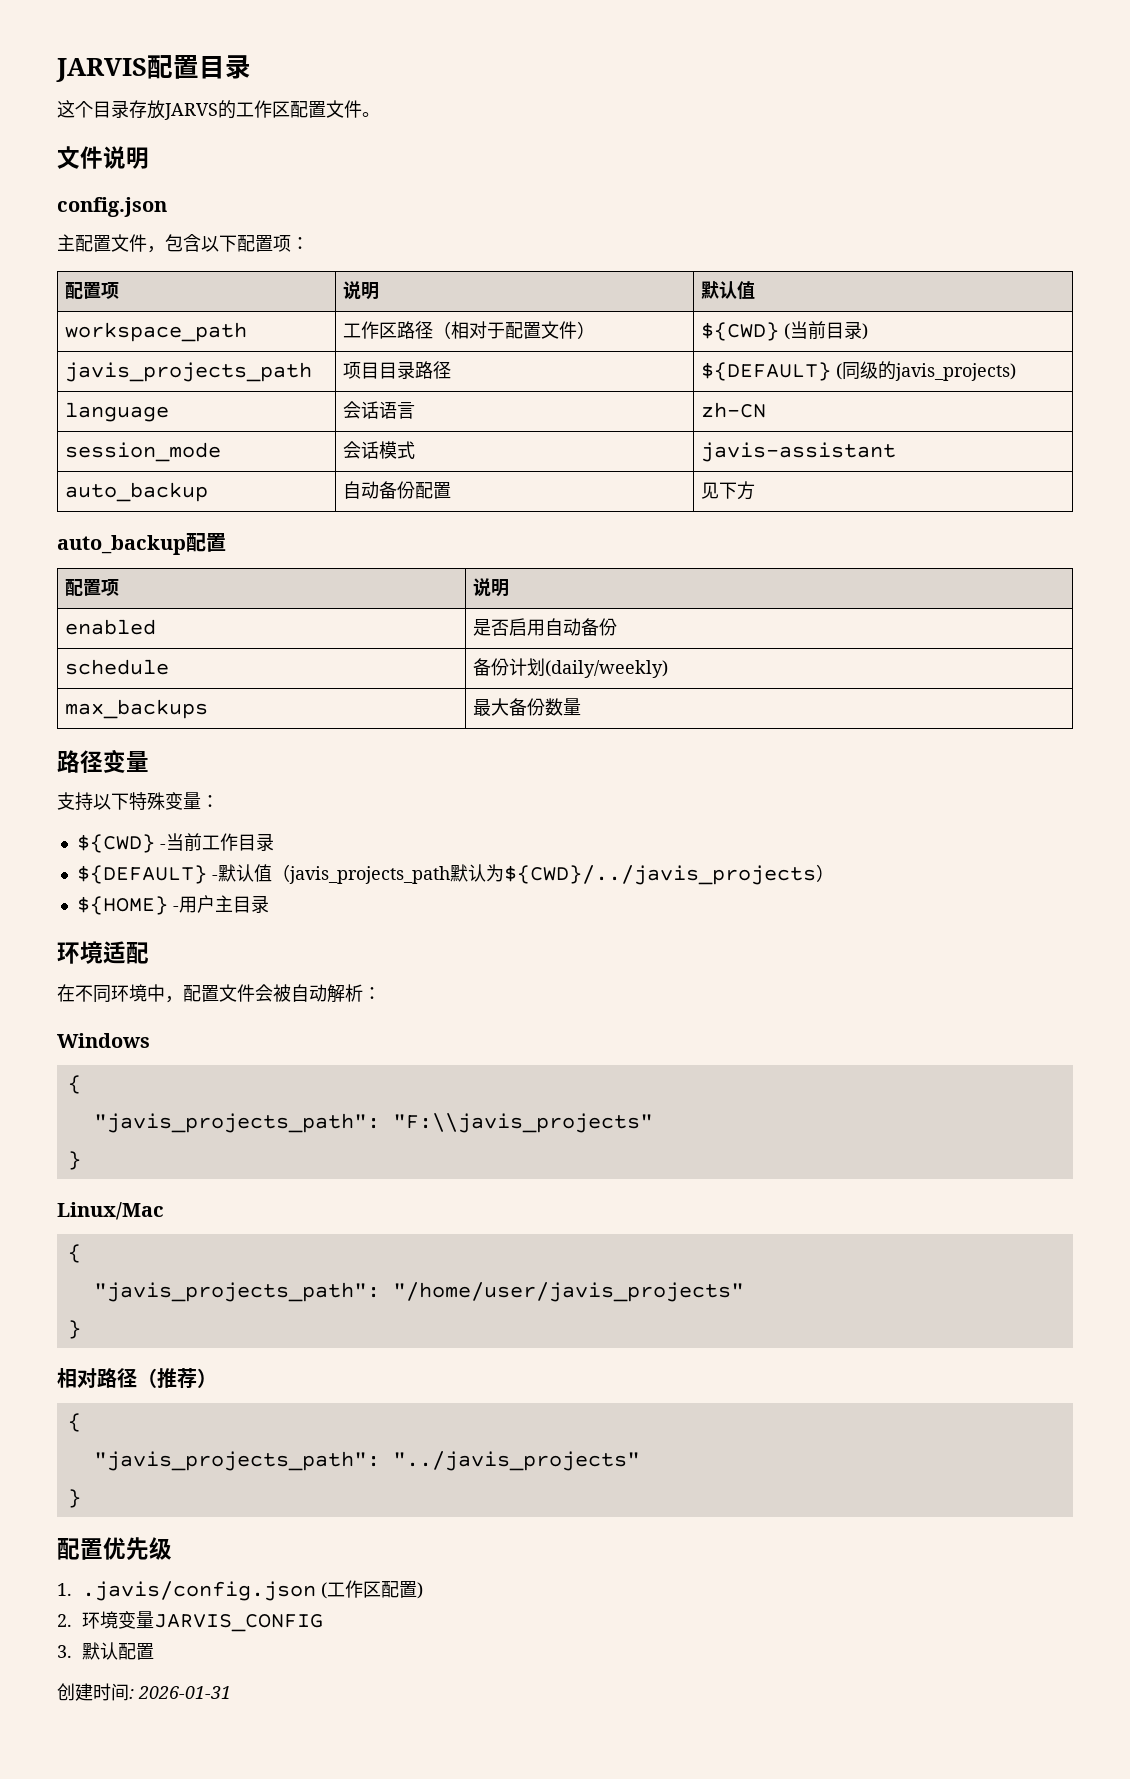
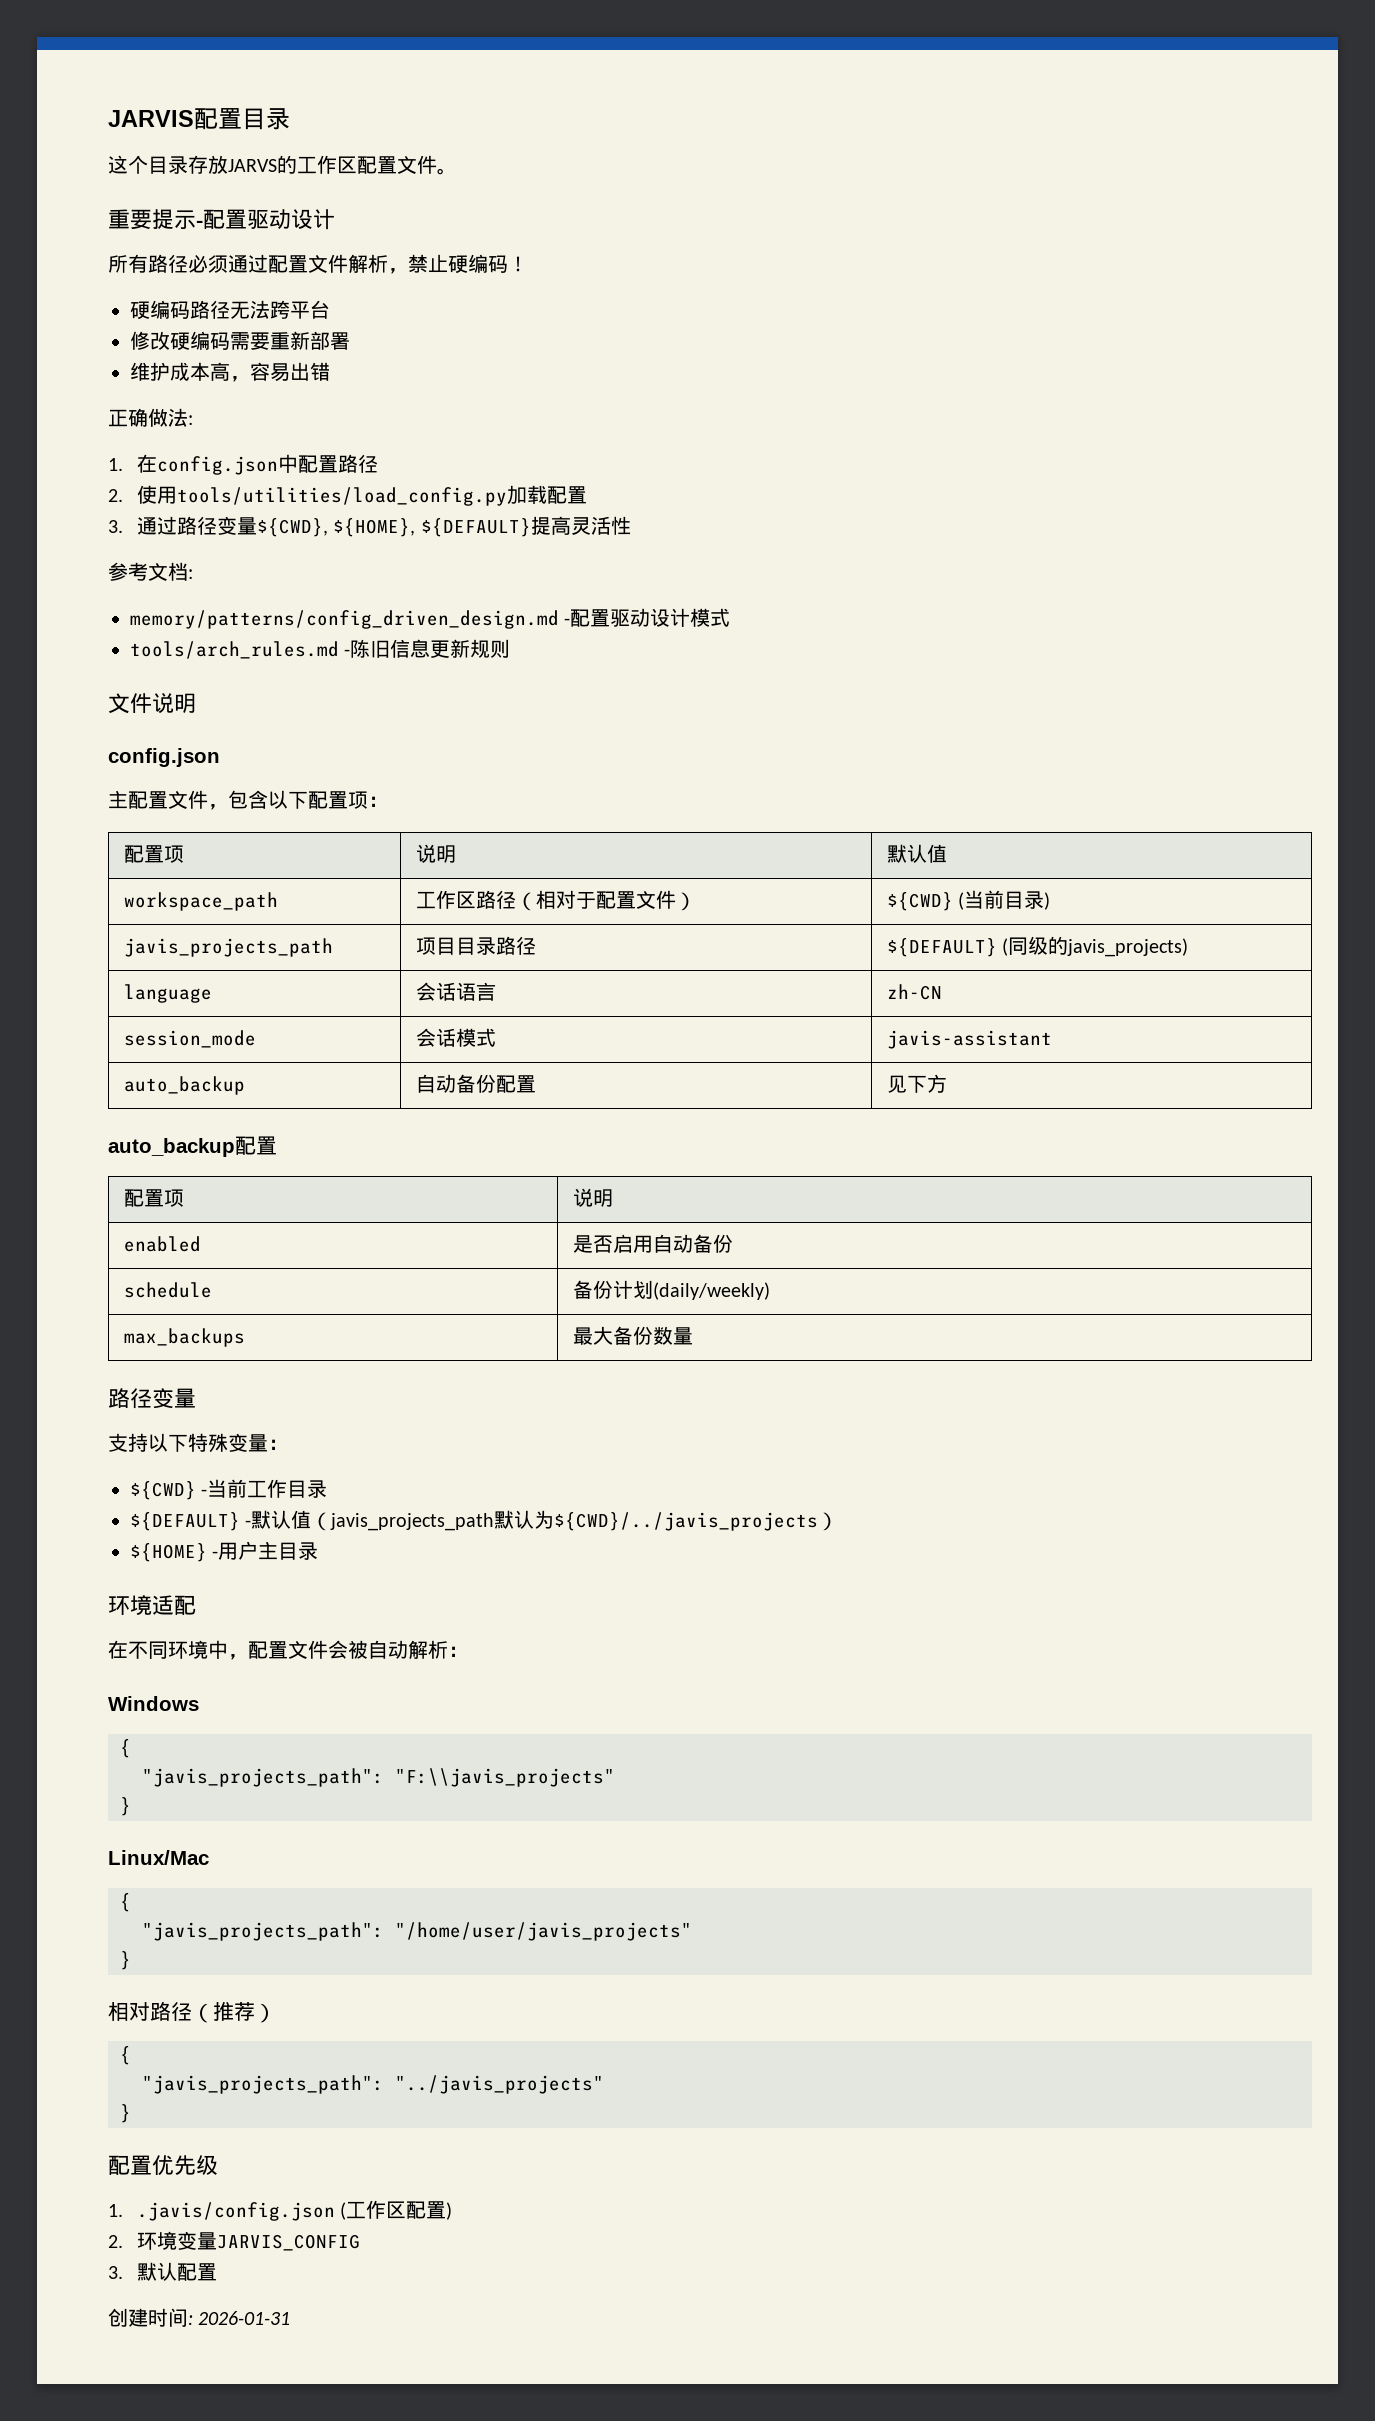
(380, 114) none -> [108,209,335,230] [108,254,528,274] [130,300,330,320] [130,331,350,351] [130,362,330,382] [108,408,193,427] [108,454,379,475] [108,485,588,506] [108,516,631,537] [108,562,193,581] [130,608,731,629] [130,639,511,659] // 重要提示-配置驱动设计 // 所有路径必须通过配置文件解析，禁止硬编码！ // 硬编码路径无法跨平台 // 修改硬编码需要重新部署 // 维护成本高，容易出错 // 正确做法: // 1.在config.json中配置路径 // 2.使用tools/utilities/load_config.py加载配置 // 3.通过路径变量${CWD}, ${HOME}, ${DEFAULT}提高灵活性 // 参考文档: // memory/patterns/config_driven_design.md -配置驱动设计模式 // tools/arch_rules.md -陈旧信息更新规则

